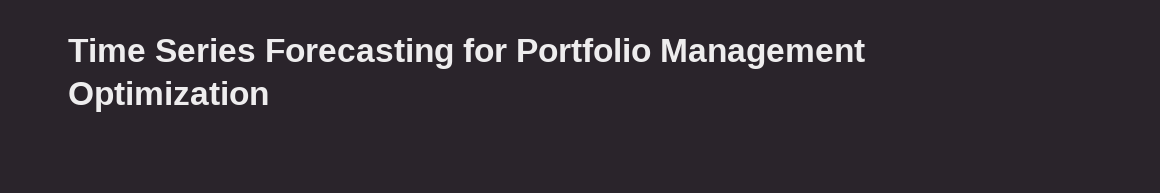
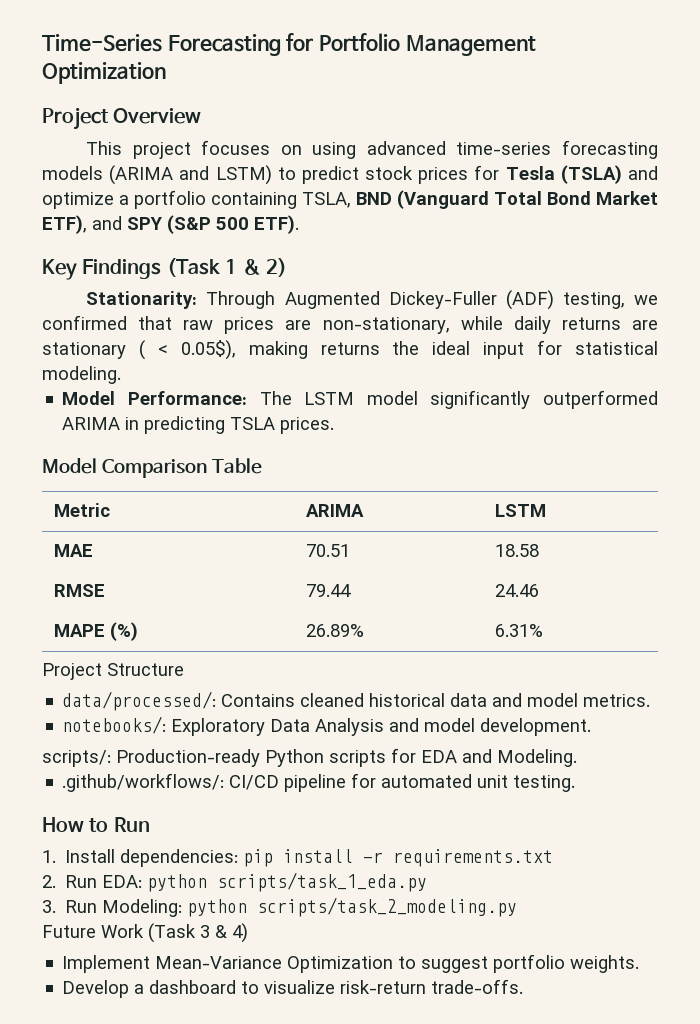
[68,38,257,62] Time Series -> [42,34,162,52] Time-Series
(269, 96) none -> [42,107,202,130] [86,140,659,159] [42,165,658,185] [42,190,658,209] [42,215,299,234] [42,258,287,280] [86,290,658,310] [42,315,658,334] [42,340,658,360] [42,366,121,384] [62,390,658,409] [62,416,335,434] [42,458,263,478] [53,503,110,517] [305,504,364,517] [494,504,546,517] [53,544,93,557] [305,544,350,557] [494,544,539,557] [53,584,105,597] [305,584,351,597] [494,584,539,597] [53,622,138,641] [305,624,364,637] [494,624,543,637] [42,663,184,680] [62,691,651,711] [62,716,592,736] [42,748,577,767] [62,773,576,792] [42,817,150,832] [42,849,554,867] [42,872,428,892] [42,897,518,917] [42,923,248,943] [62,954,640,973] [62,979,524,998] // Project Overview // This project focuses on using advanced time-series forecasting models (ARIMA and LSTM) to predict stock prices for Tesla (TSLA) and optimize a portfolio containing TSLA, BND (Vanguard Total Bond Market ETF), and SPY (S&P 500 ETF). // Key Findings (Task 1 & 2) // Stationarity: Through Augmented Dickey-Fuller (ADF) testing, we confirmed that raw prices are non-stationary, while daily returns are stationary ( < 0.05$), making returns the ideal input for statistical modeling. // Model Performance: The LSTM model significantly outperformed ARIMA in predicting TSLA prices. // Model Comparison Table // Metric | ARIMA | LSTM // MAE | 70.51 | 18.58 // RMSE | 79.44 | 24.46 // MAPE (%) | 26.89% | 6.31% // Project Structure // data/processed/: Contains cleaned historical data and model metrics. // notebooks/: Exploratory Data Analysis and model development. // scripts/: Production-ready Python scripts for EDA and Modeling. // .github/workflows/: CI/CD pipeline for automated unit testing. // How to Run // 1. Install dependencies: pip install -r requirements.txt // 2. Run EDA: python scripts/task_1_eda.py // 3. Run Modeling: python scripts/task_2_modeling.py // Future Work (Task 3 & 4) // Implement Mean-Variance Optimization to suggest portfolio weights. // Develop a dashboard to visualize risk-return trade-offs.

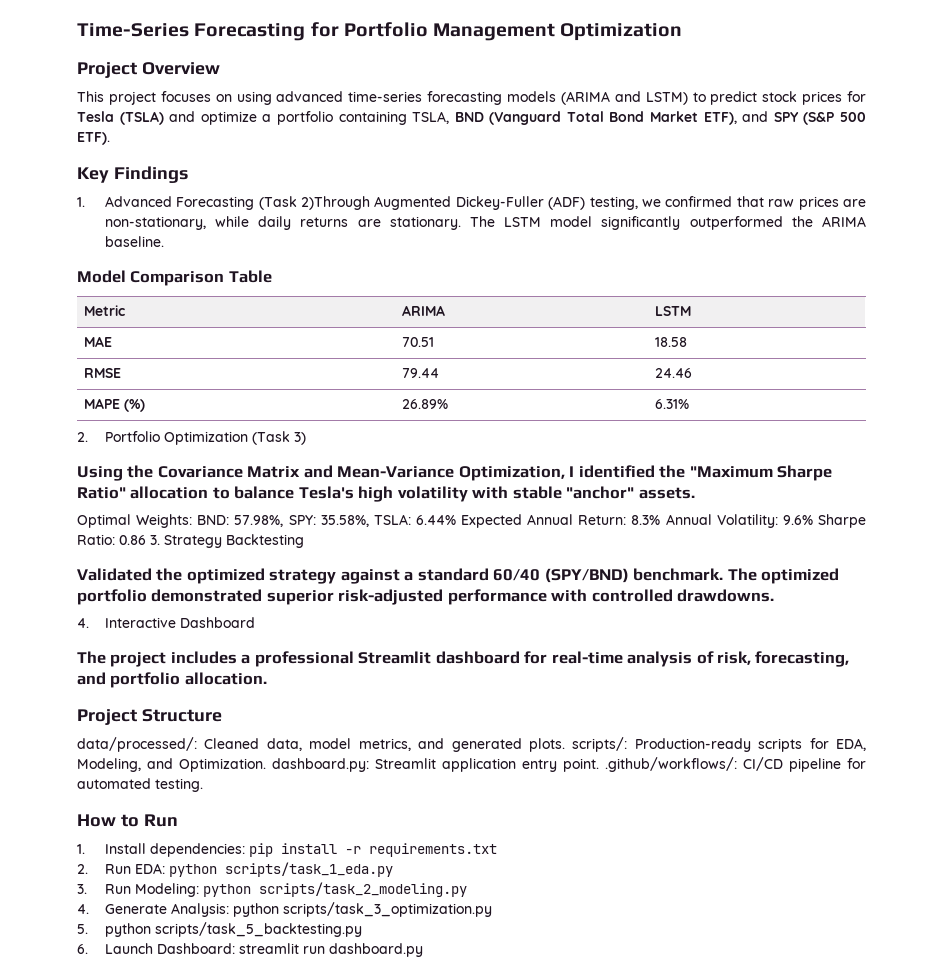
[166,258,287,277] [86,291,276,309] (Task 1 & 2) // Stationarity: Through -> [77,196,371,210] // 1. Advanced Forecasting (Task 2)Through
[42,340,658,360] [42,366,121,384] [62,391,247,405] stationary ( < 0.05$), making returns the ideal input for statistical modeling. // Model Performance: -> [389,216,461,230] stationary.
[62,416,335,434] ARIMA in predicting TSLA prices. -> [791,216,867,227] [104,236,164,247] the ARIMA baseline.
[42,663,184,680] [62,691,651,711] [62,716,592,736] Project Structure // data/processed/: Contains cleaned historical data and model metrics. // notebooks/: Exploratory Data Analysis and model development. // -> [77,431,306,445] [77,465,833,481] [77,486,695,502] [77,514,866,528] [77,534,304,548] [77,568,840,584] [77,589,775,605] [77,617,255,628] [77,651,850,667] [77,672,267,688] [77,709,222,725] [77,737,565,752] 2. Portfolio Optimization (Task 3) // Using the Covariance Matrix and Mean-Variance Optimization, I identified the "Maximum Sharpe Ratio" allocation to balance Tesla's high volatility with stable "anchor" assets. // Optimal Weights: BND: 57.98%, SPY: 35.58%, TSLA: 6.44% Expected Annual Return: 8.3% Annual Volatility: 9.6% Sharpe Ratio: 0.86 3. Strategy Backtesting // Validated the optimized strategy against a standard 60/40 (SPY/BND) benchmark. The optimized portfolio demonstrated superior risk-adjusted performance with controlled drawdowns. // 4. Interactive Dashboard // The project includes a professional Streamlit dashboard for real-time analysis of risk, forecasting, and portfolio allocation. // Project Structure // data/processed/: Cleaned data, model metrics, and generated plots.
[265,749,324,767] Python -> (751, 745) none
[421,749,577,767] EDA and Modeling. // -> [836,738,866,751] [77,758,599,772] EDA, Modeling, and Optimization. dashboard.py: Streamlit application entry point.
[477,775,509,788] unit -> (151, 783) none
[42,923,248,943] [62,954,640,973] [62,979,524,998] Future Work (Task 3 & 4) // Implement Mean-Variance Optimization to suggest portfolio weights. // Develop a dashboard to visualize risk-return trade-offs. -> [77,902,492,917] [77,922,362,937] [77,943,423,957] 4. Generate Analysis: python scripts/task_3_optimization.py // 5. python scripts/task_5_backtesting.py // 6. Launch Dashboard: streamlit run dashboard.py

